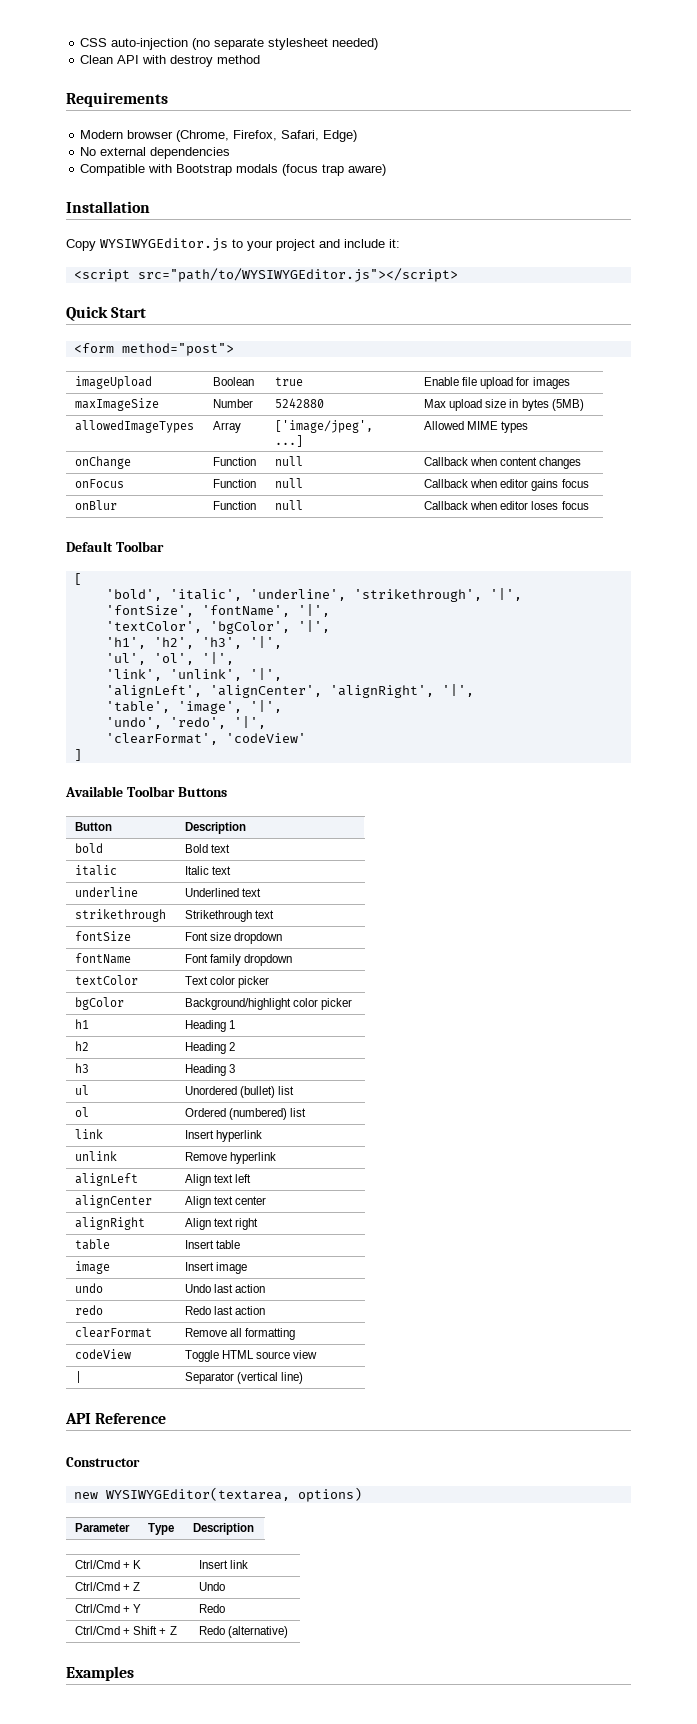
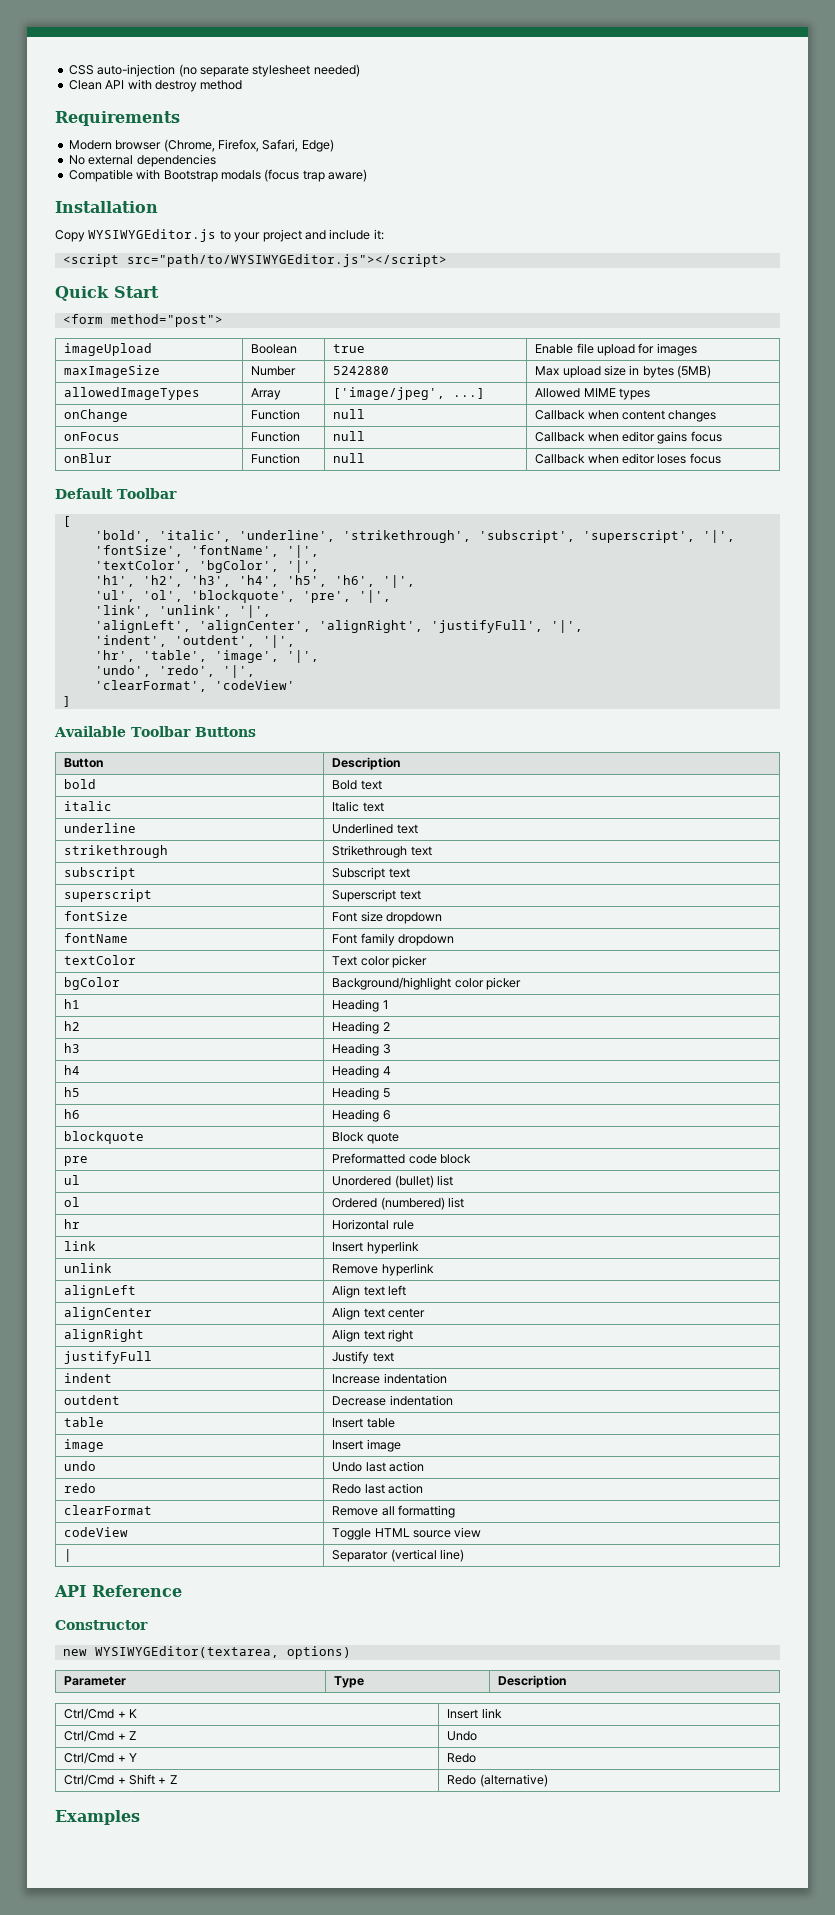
(482, 595) none -> [478,530,695,543] 'subscript', 'superscript',
(242, 643) none -> [238,575,375,587] 'h4', 'h5', 'h6',
(194, 659) none -> [190,590,351,603] 'blockquote', 'pre',
[441,684,474,697] '|', // -> [430,620,583,633] [94,635,295,648] [94,650,135,662] 'justifyFull', '|', // 'indent', 'outdent', '|', // 'hr',
(275, 914) none -> [64,867,137,880] [332,867,410,880] [64,889,153,902] [332,889,421,902] // subscript | Subscript text // superscript | Superscript text
(236, 1068) none -> [64,1065,81,1075] [332,1065,391,1078] [64,1087,81,1097] [332,1087,390,1100] [64,1109,81,1119] [332,1109,391,1122] [64,1131,145,1144] [332,1132,399,1144] [64,1156,89,1166] [332,1153,472,1164] // h4 | Heading 4 // h5 | Heading 5 // h6 | Heading 6 // blockquote | Block quote // pre | Preformatted code block
(307, 1112) none -> [64,1219,81,1229] [332,1219,414,1230] // hr | Horizontal rule
(259, 1224) none -> [64,1351,153,1364] [332,1351,394,1364] [64,1373,113,1383] [332,1373,447,1384] [64,1395,121,1405] [332,1395,453,1406] // justifyFull | Justify text // indent | Increase indentation // outdent | Decrease indentation

